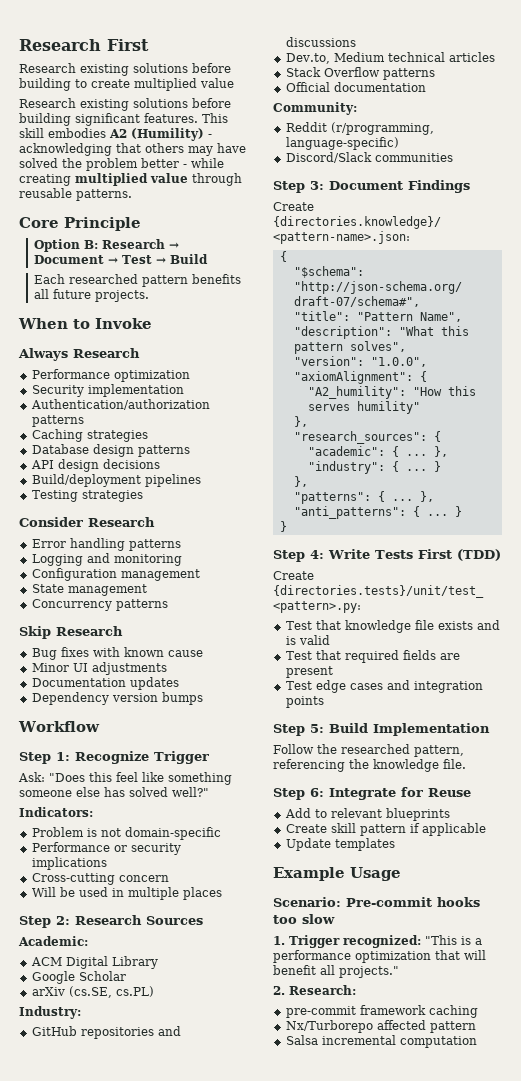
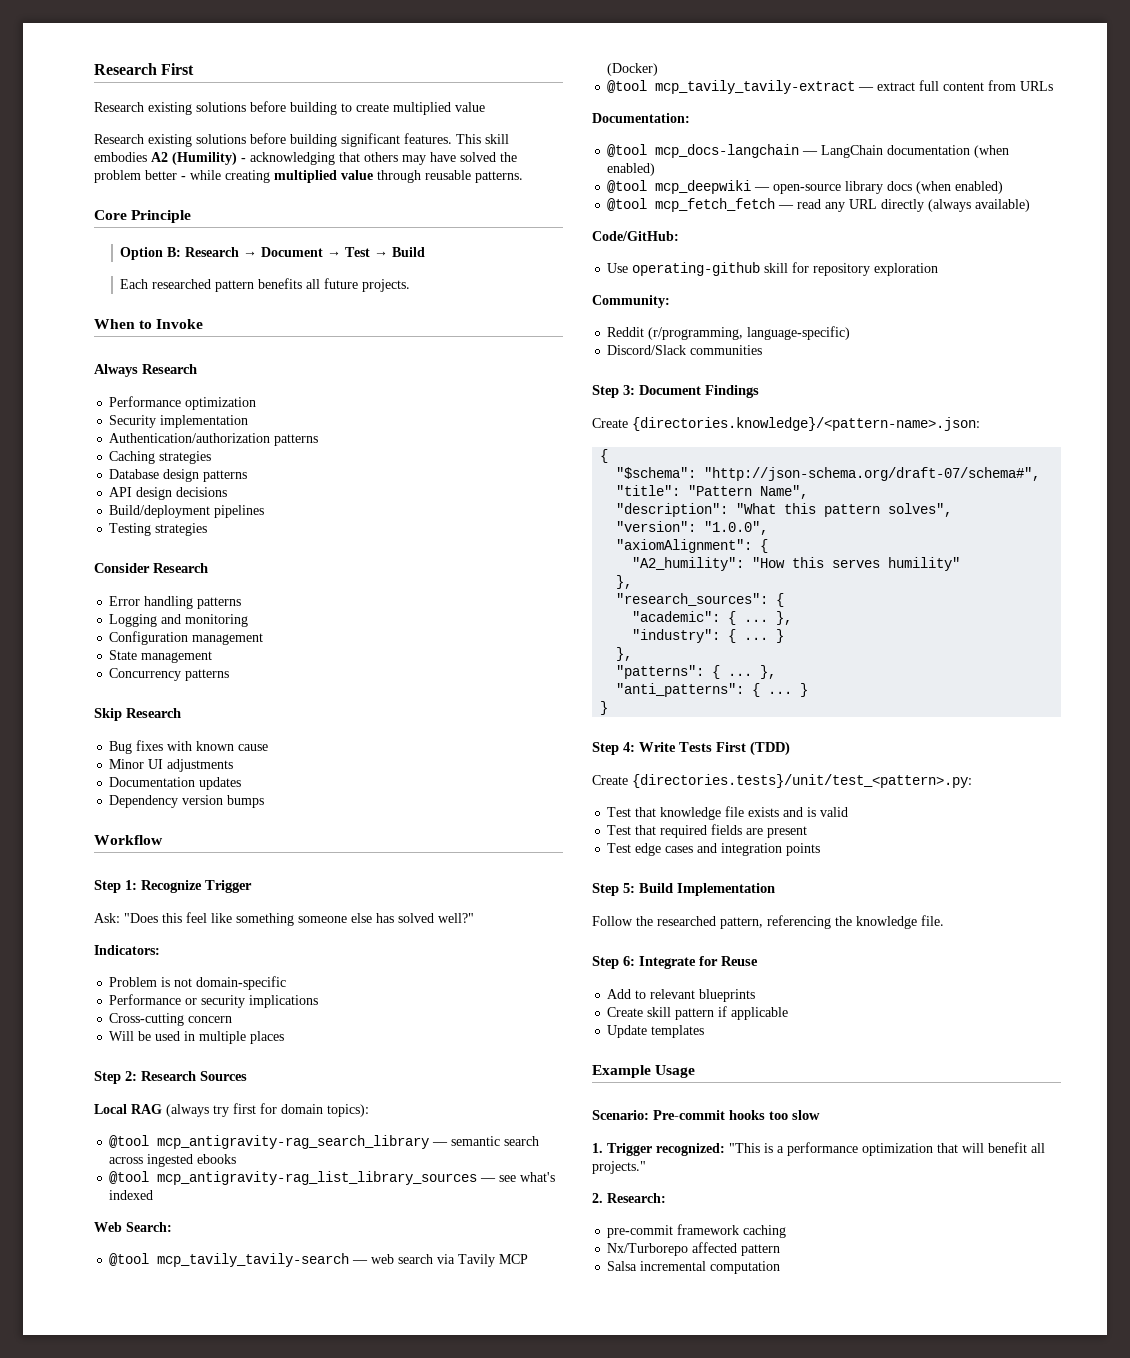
[18,936,88,946] [30,956,158,969] [31,971,126,984] [31,986,154,998] [19,1006,81,1019] [31,1026,181,1039] [285,37,356,47] [285,52,495,64] [285,67,435,80] [285,82,426,92] Academic: // ACM Digital Library // Google Scholar // arXiv (cs.SE, cs.PL) // Industry: // GitHub repositories and discussions // Dev.to, Medium technical articles // Stack Overflow patterns // Official documentation -> [94,1103,369,1117] [109,1135,540,1149] [109,1154,237,1167] [109,1171,556,1185] [109,1190,154,1200] [94,1222,172,1232] [109,1253,529,1267] [607,63,659,76] [607,80,1054,94] [592,113,690,123] [607,144,1010,158] [607,163,656,176] [607,180,1004,194] [607,198,1031,212] [592,231,679,241] [607,262,939,276] Local RAG (always try first for domain topics): // @tool mcp_antigravity-rag_search_library — semantic search across ingested ebooks // @tool mcp_antigravity-rag_list_library_sources — see what's indexed // Web Search: // @tool mcp_tavily_tavily-search — web search via Tavily MCP (Docker) // @tool mcp_tavily_tavily-extract — extract full content from URLs // Documentation: // @tool mcp_docs-langchain — LangChain documentation (when enabled) // @tool mcp_deepwiki — open-source library docs (when enabled) // @tool mcp_fetch_fetch — read any URL directly (always available) // Code/GitHub: // Use operating-github skill for repository exploration

